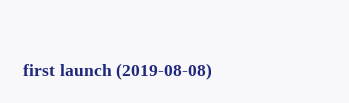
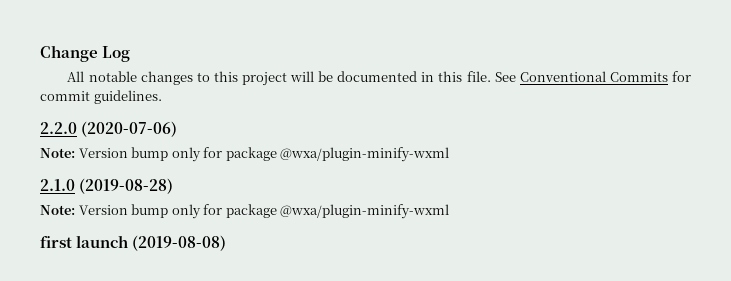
(23, 70) none -> [40,45,131,62] [67,71,692,86] [40,90,162,104] [40,121,178,137] [40,147,450,162] [40,178,174,194] [40,204,450,219] Change Log // All notable changes to this project will be documented in this file. See Conventional Commits for commit guidelines. // 2.2.0 (2020-07-06) // Note: Version bump only for package @wxa/plugin-minify-wxml // 2.1.0 (2019-08-28) // Note: Version bump only for package @wxa/plugin-minify-wxml //

